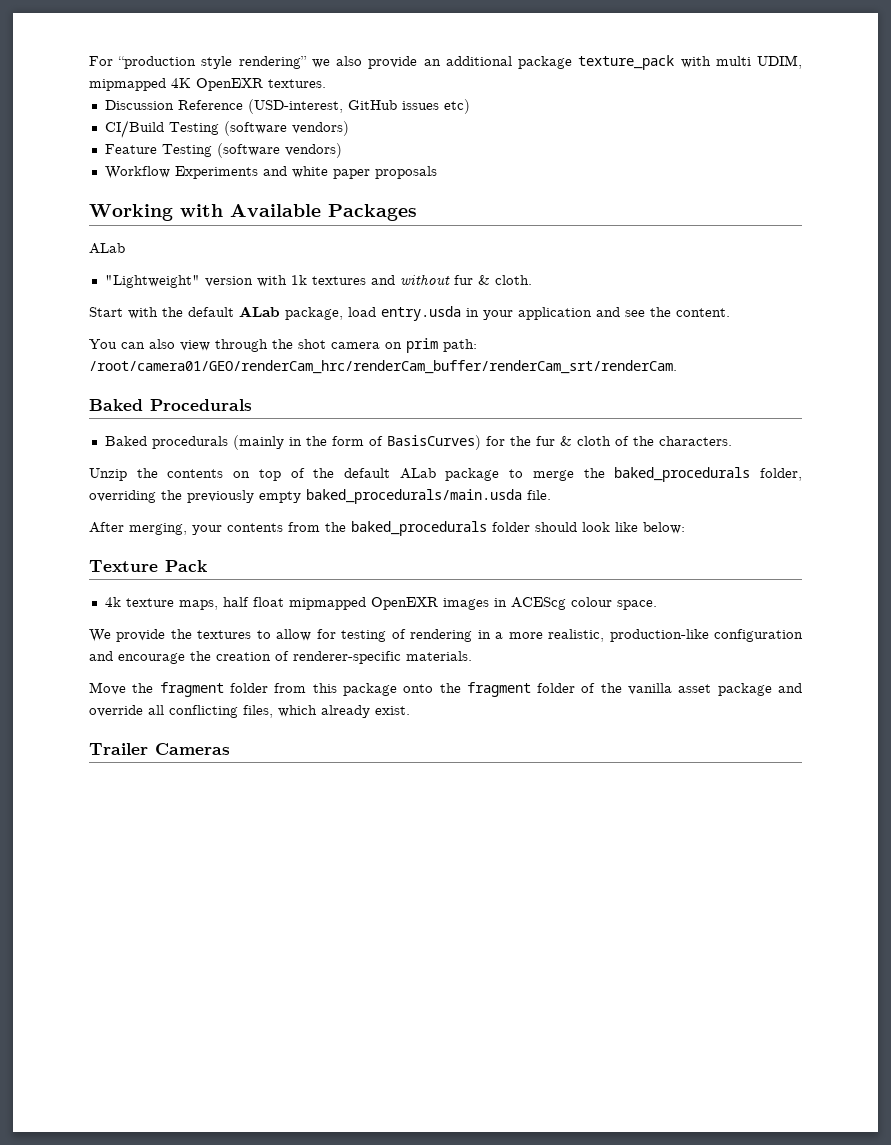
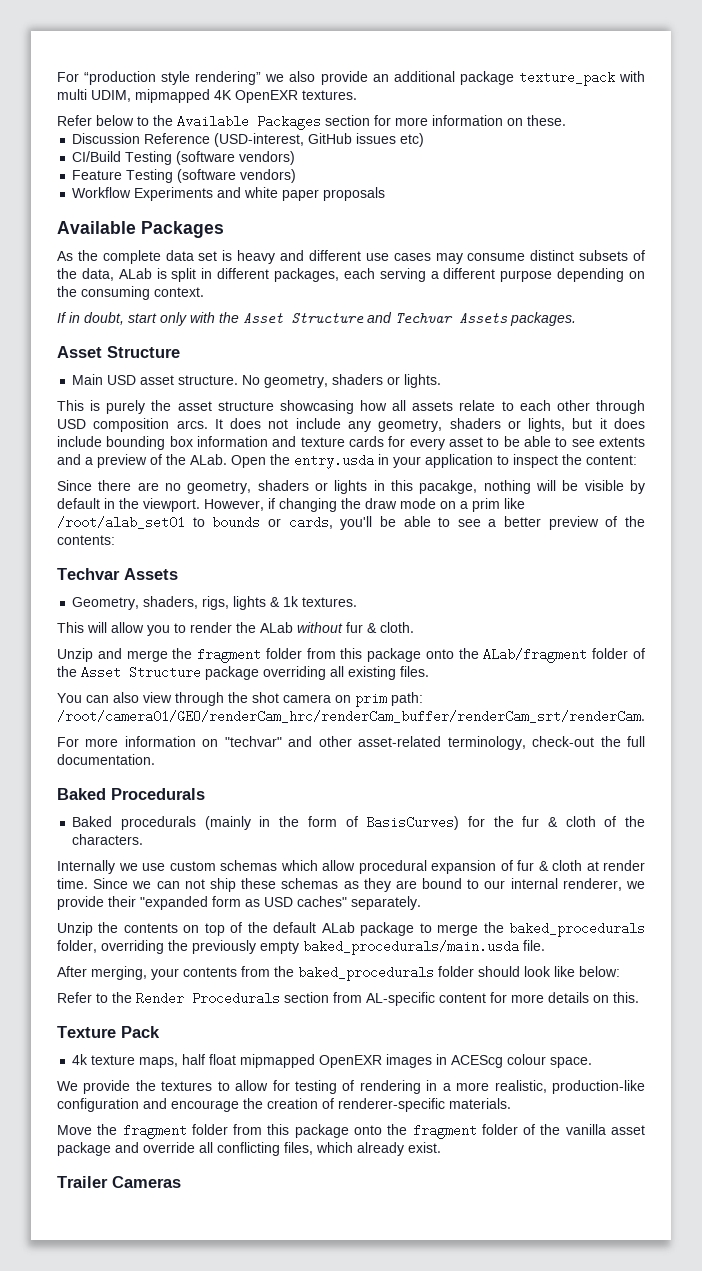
(326, 83) none -> [57,115,566,130] // Refer below to the Available Packages section for more information on these.
[89,204,223,221] Working with -> (386, 194) none
[89,243,125,254] [104,274,532,288] [89,306,730,321] ALab // "Lightweight" version with 1k textures and without fur & cloth. // Start with the default ALab package, load entry.usda in your application and see the content. -> [57,250,646,264] [57,268,645,282] [57,286,204,300] [57,312,576,326] [57,346,180,358] [72,374,442,388] [57,400,646,414] [57,418,645,432] [57,436,645,450] [57,454,637,469] [57,480,645,494] [57,498,525,512] [57,516,646,530] [57,535,115,545] [57,568,178,580] [72,596,358,610] [57,622,414,636] [57,648,645,663] [57,666,429,680] As the complete data set is heavy and different use cases may consume distinct subsets of the data, ALab is split in different packages, each serving a different purpose depending on the consuming context. // If in doubt, start only with the Asset Structure and Techvar Assets packages. // Asset Structure // Main USD asset structure. No geometry, shaders or lights. // This is purely the asset structure showcasing how all assets relate to each other through USD composition arcs. It does not include any geometry, shaders or lights, but it does include bounding box information and texture cards for every asset to be able to see extents and a preview of the ALab. Open the entry.usda in your application to inspect the content: // Since there are no geometry, shaders or lights in this pacakge, nothing will be visible by default in the viewport. However, if changing the draw mode on a prim like /root/alab_set01 to bounds or cards, you'll be able to see a better preview of the contents: // Techvar Assets // Geometry, shaders, rigs, lights & 1k textures. // This will allow you to render the ALab without fur & cloth. // Unzip and merge the fragment folder from this package onto the ALab/fragment folder of the Asset Structure package overriding all existing files.
(677, 367) none -> [57,736,645,750] [57,754,155,765] // For more information on "techvar" and other asset-related terminology, check-out the full documentation.
(732, 441) none -> [57,860,645,874] [57,878,645,892] [57,896,421,910] // Internally we use custom schemas which allow procedural expansion of fur & cloth at render time. Since we can not ship these schemas as they are bound to our internal renderer, we provide their "expanded form as USD caches" separately.
(685, 528) none -> [57,992,639,1006] // Refer to the Render Procedurals section from AL-specific content for more details on this.

